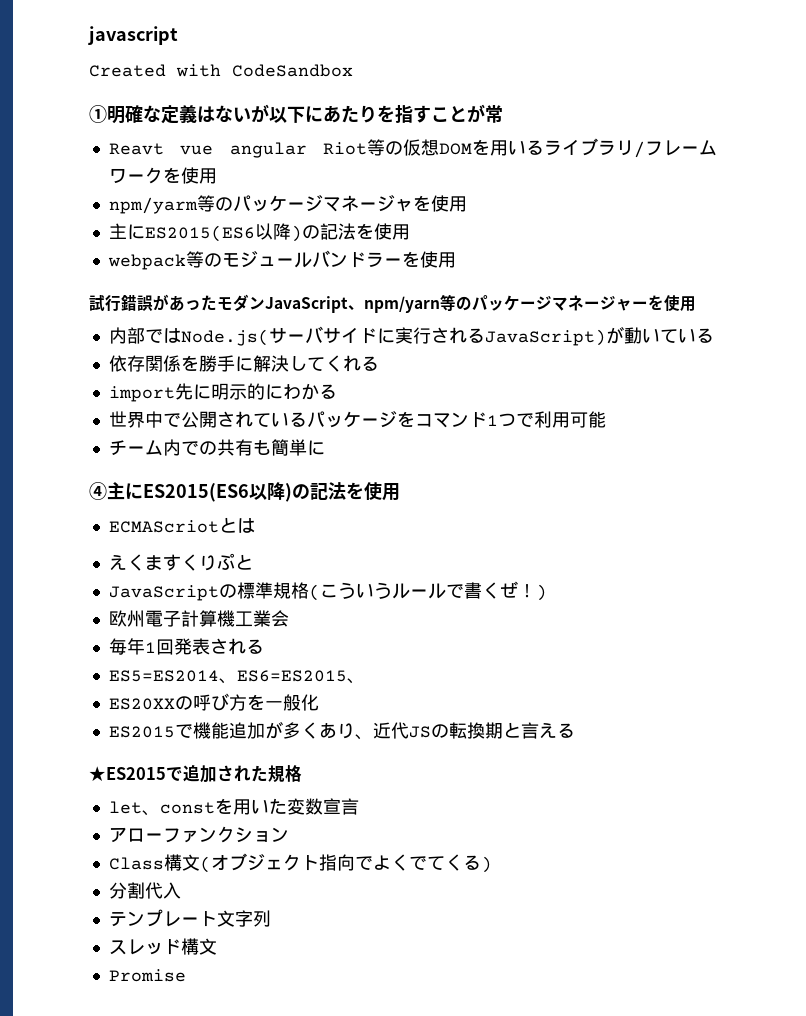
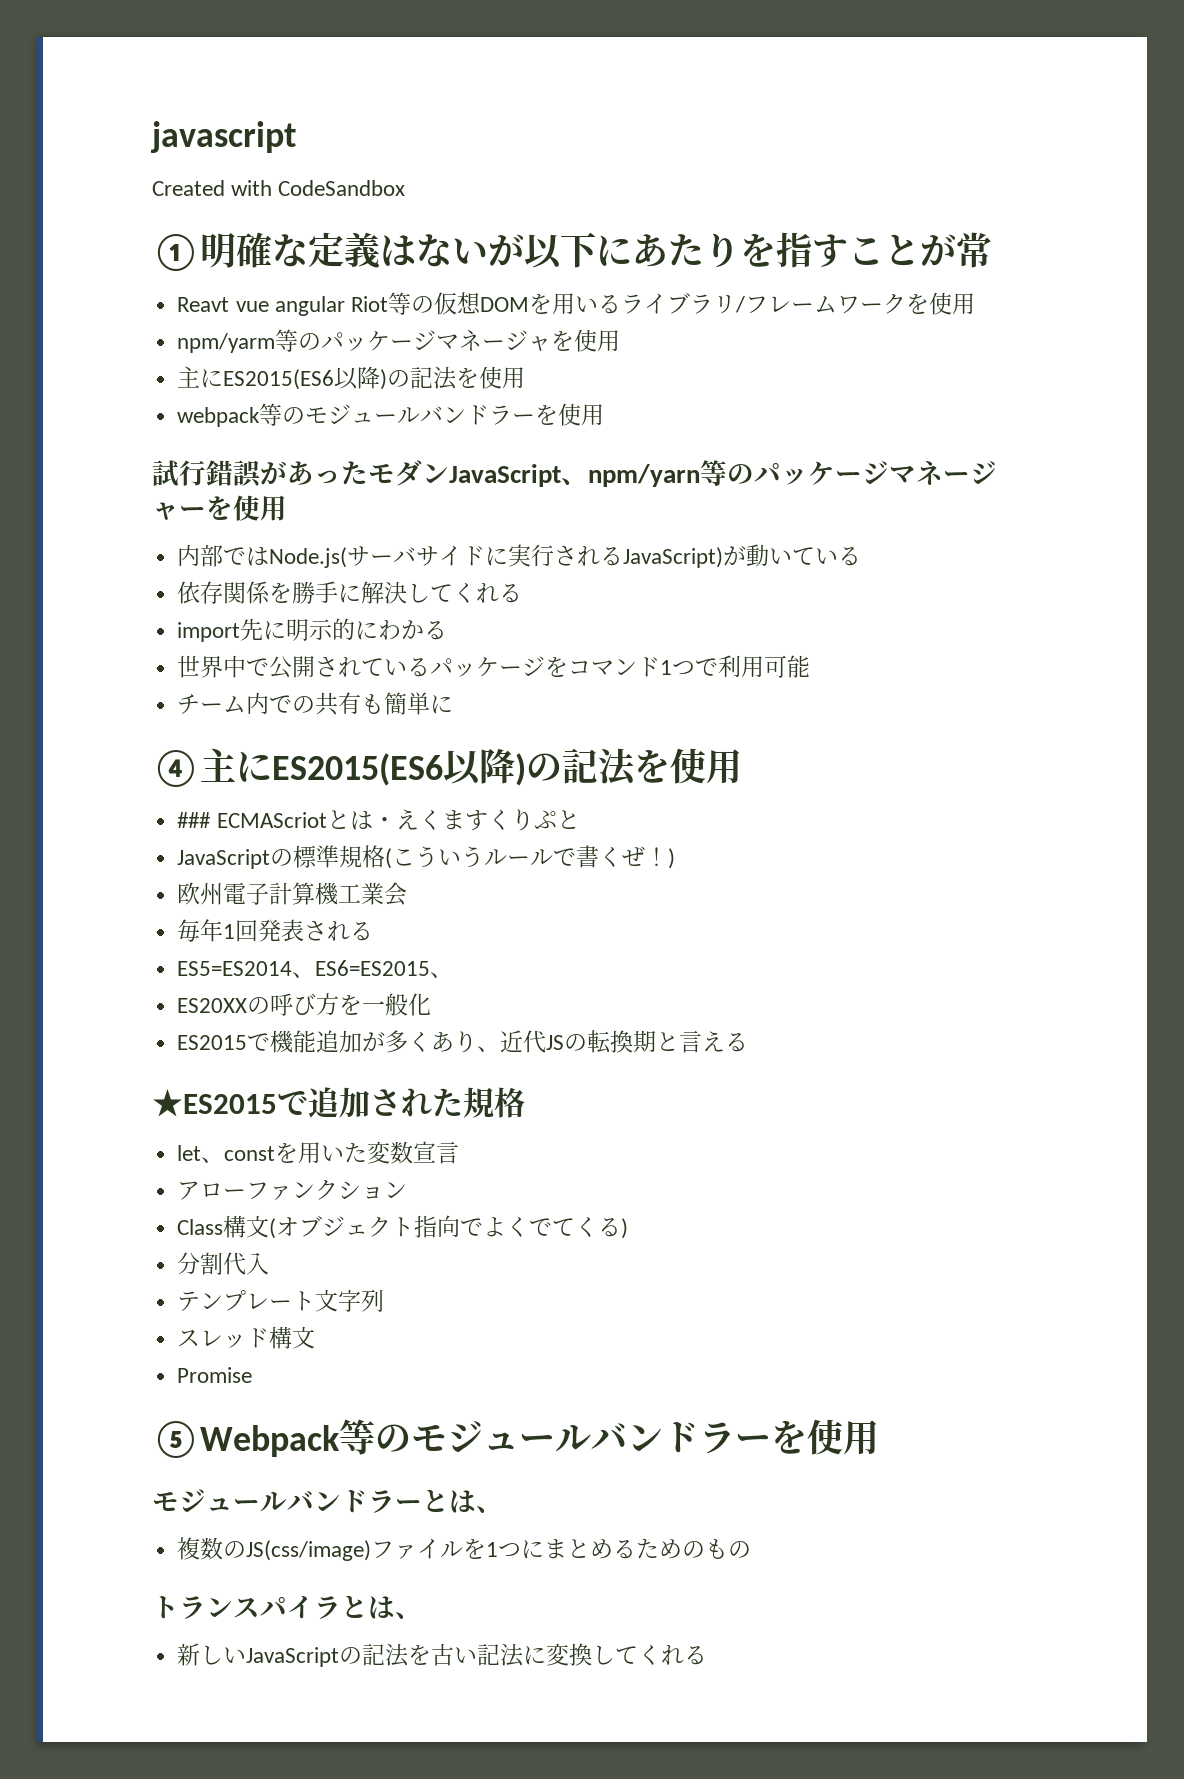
(400, 492) none -> [177,812,212,828] ###
(255, 525) // -> [372,817,396,828] ・
(186, 975) none -> [152,1419,879,1458] [152,1489,503,1513] [177,1537,752,1561] [152,1595,422,1619] [177,1643,708,1667] // ⑤Webpack等のモジュールバンドラーを使用 // モジュールバンドラーとは、 // 複数のJS(css/image)ファイルを1つにまとめるためのもの // トランスパイラとは、 // 新しいJavaScriptの記法を古い記法に変換してくれる

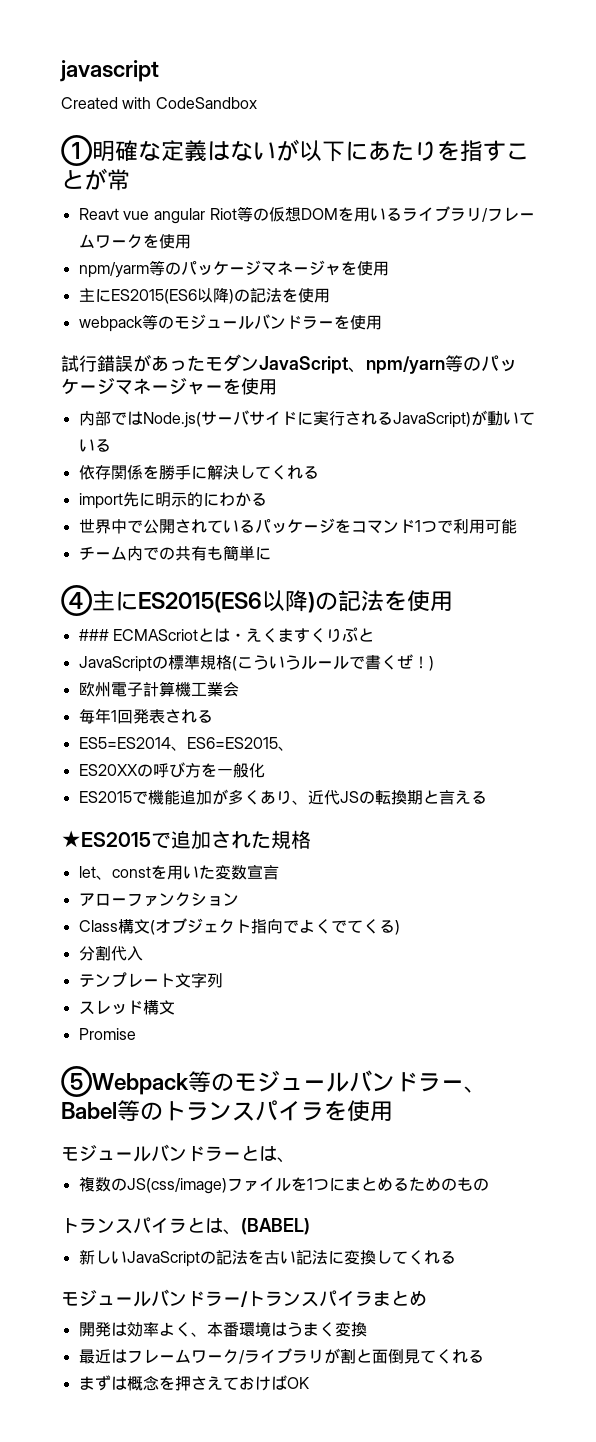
(771, 1442) none -> [464,1086,487,1093] [61,1100,324,1121] 、Babel等のトランスパイラ
(422, 1615) none -> [241,1218,310,1235] (BABEL)
(708, 1655) none -> [61,1289,427,1307] [78,1321,367,1337] [78,1348,484,1364] [78,1375,309,1391] // モジュールバンドラー/トランスパイラまとめ // 開発は効率よく、本番環境はうまく変換 // 最近はフレームワーク/ライブラリが割と面倒見てくれる // まずは概念を押さえておけばOK

